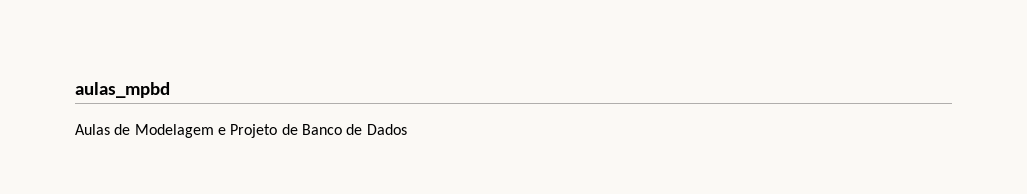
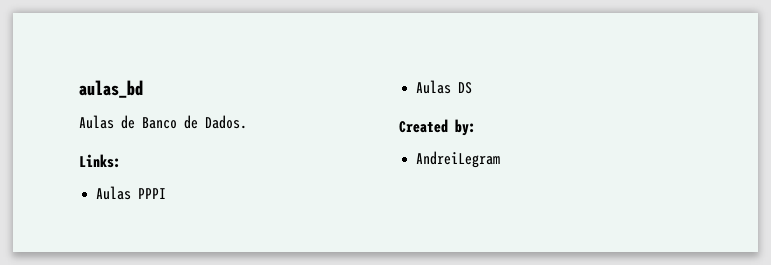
[75,82,170,98] aulas_mpbd -> [79,80,143,98] aulas_bd
[134,124,407,138] Modelagem e Projeto de Banco de Dados -> [142,115,247,129] [79,154,121,168] [96,186,167,200] [416,80,473,94] [399,119,476,136] [416,151,501,168] Banco de Dados. // Links: // Aulas PPPI // Aulas DS // Created by: // AndreiLegram

